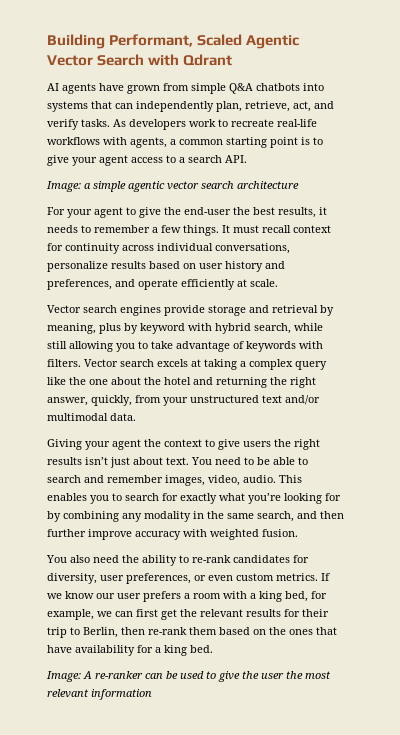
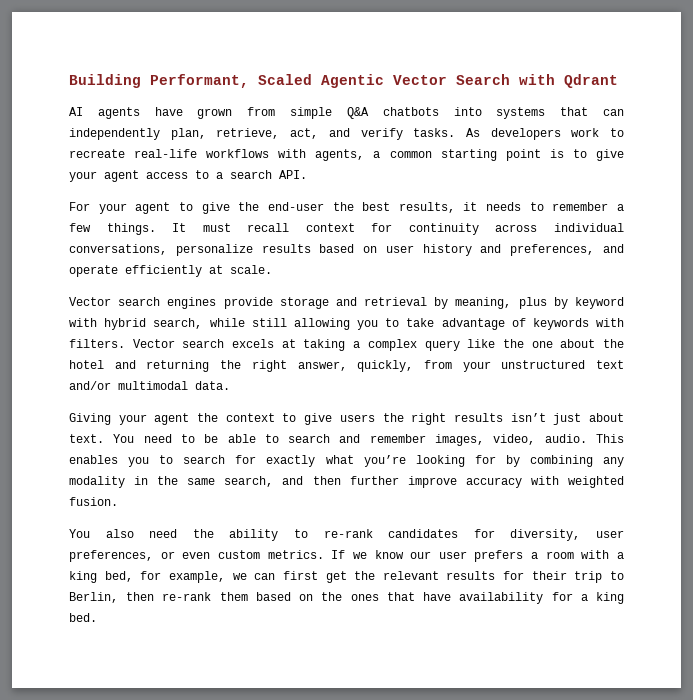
[46,181,299,192] // Image: a simple agentic vector search architecture -> (307, 174) none
[46,671,331,682] [47,689,152,700] // Image: A re-ranker can be used to give the user the most relevant information -> (97, 617) none

